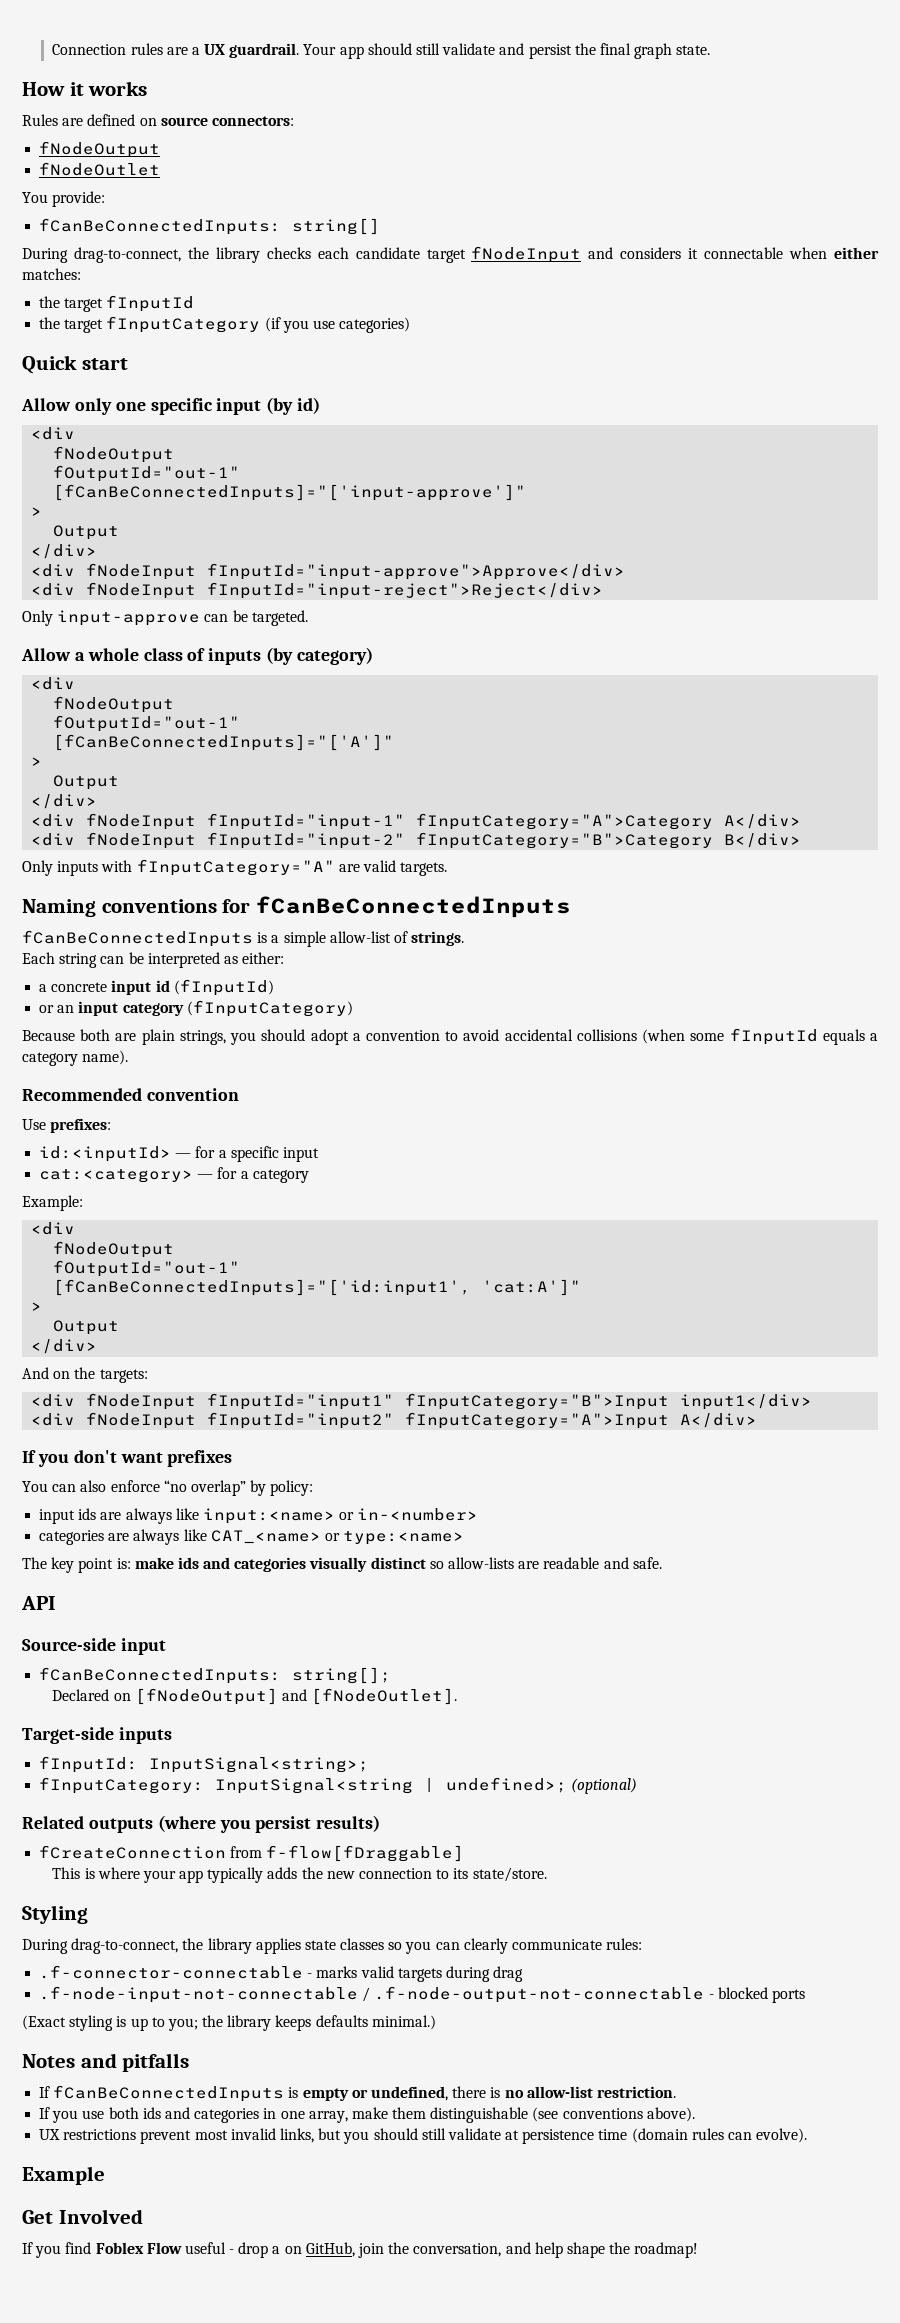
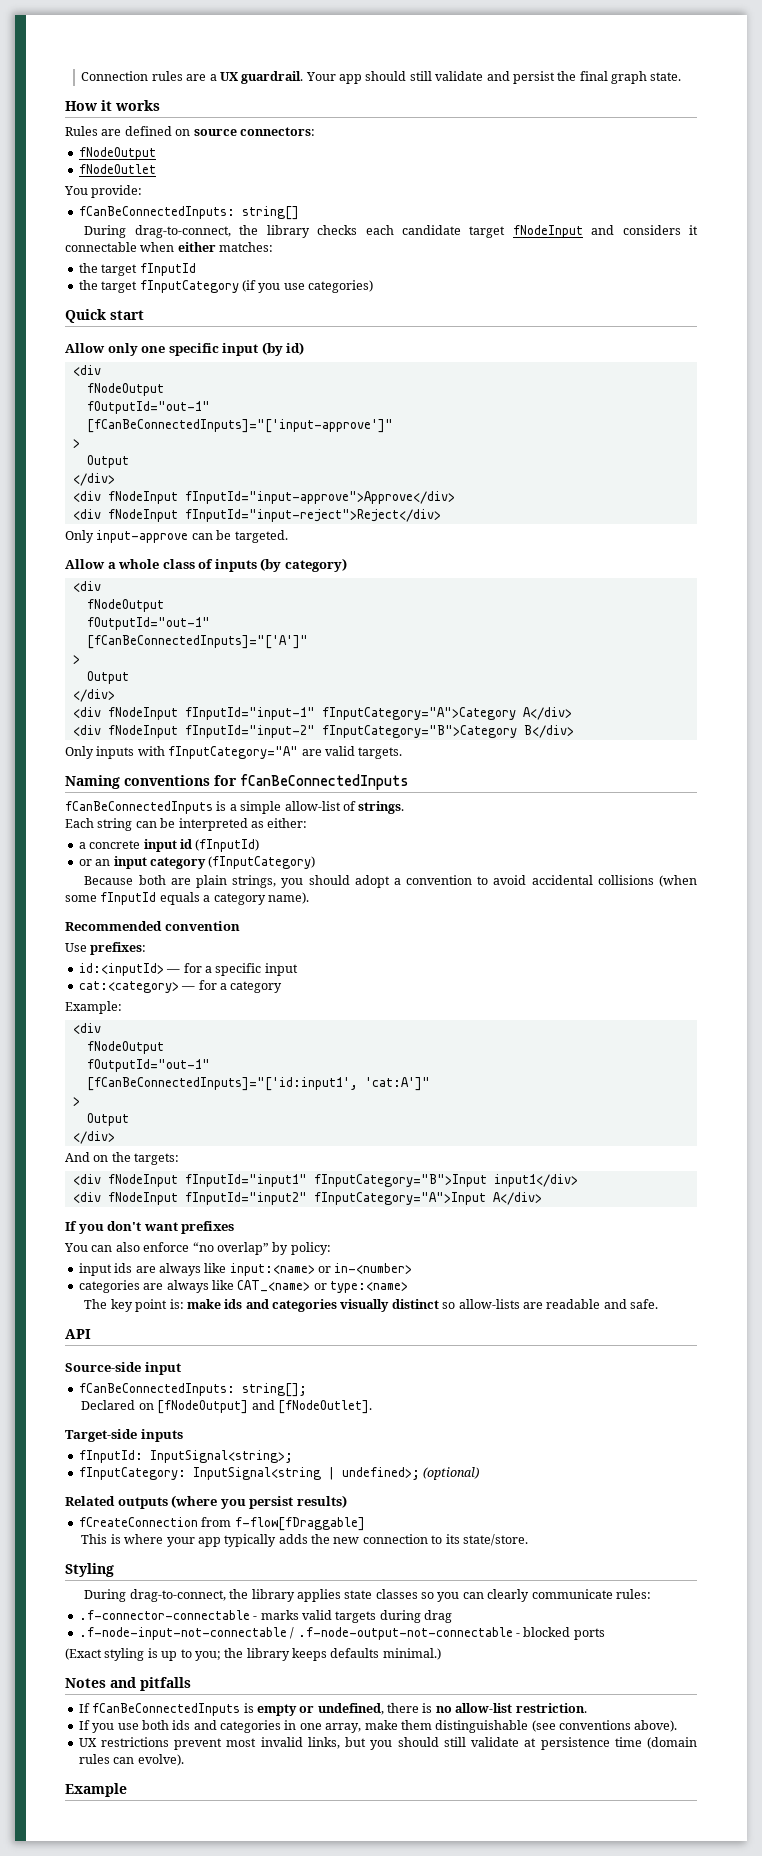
[22,2209,143,2224] [22,2242,699,2258] // Get Involved // If you find Foblex Flow useful - drop a on GitHub, join the conversation, and help shape the roadmap! -> (127, 1790) none

